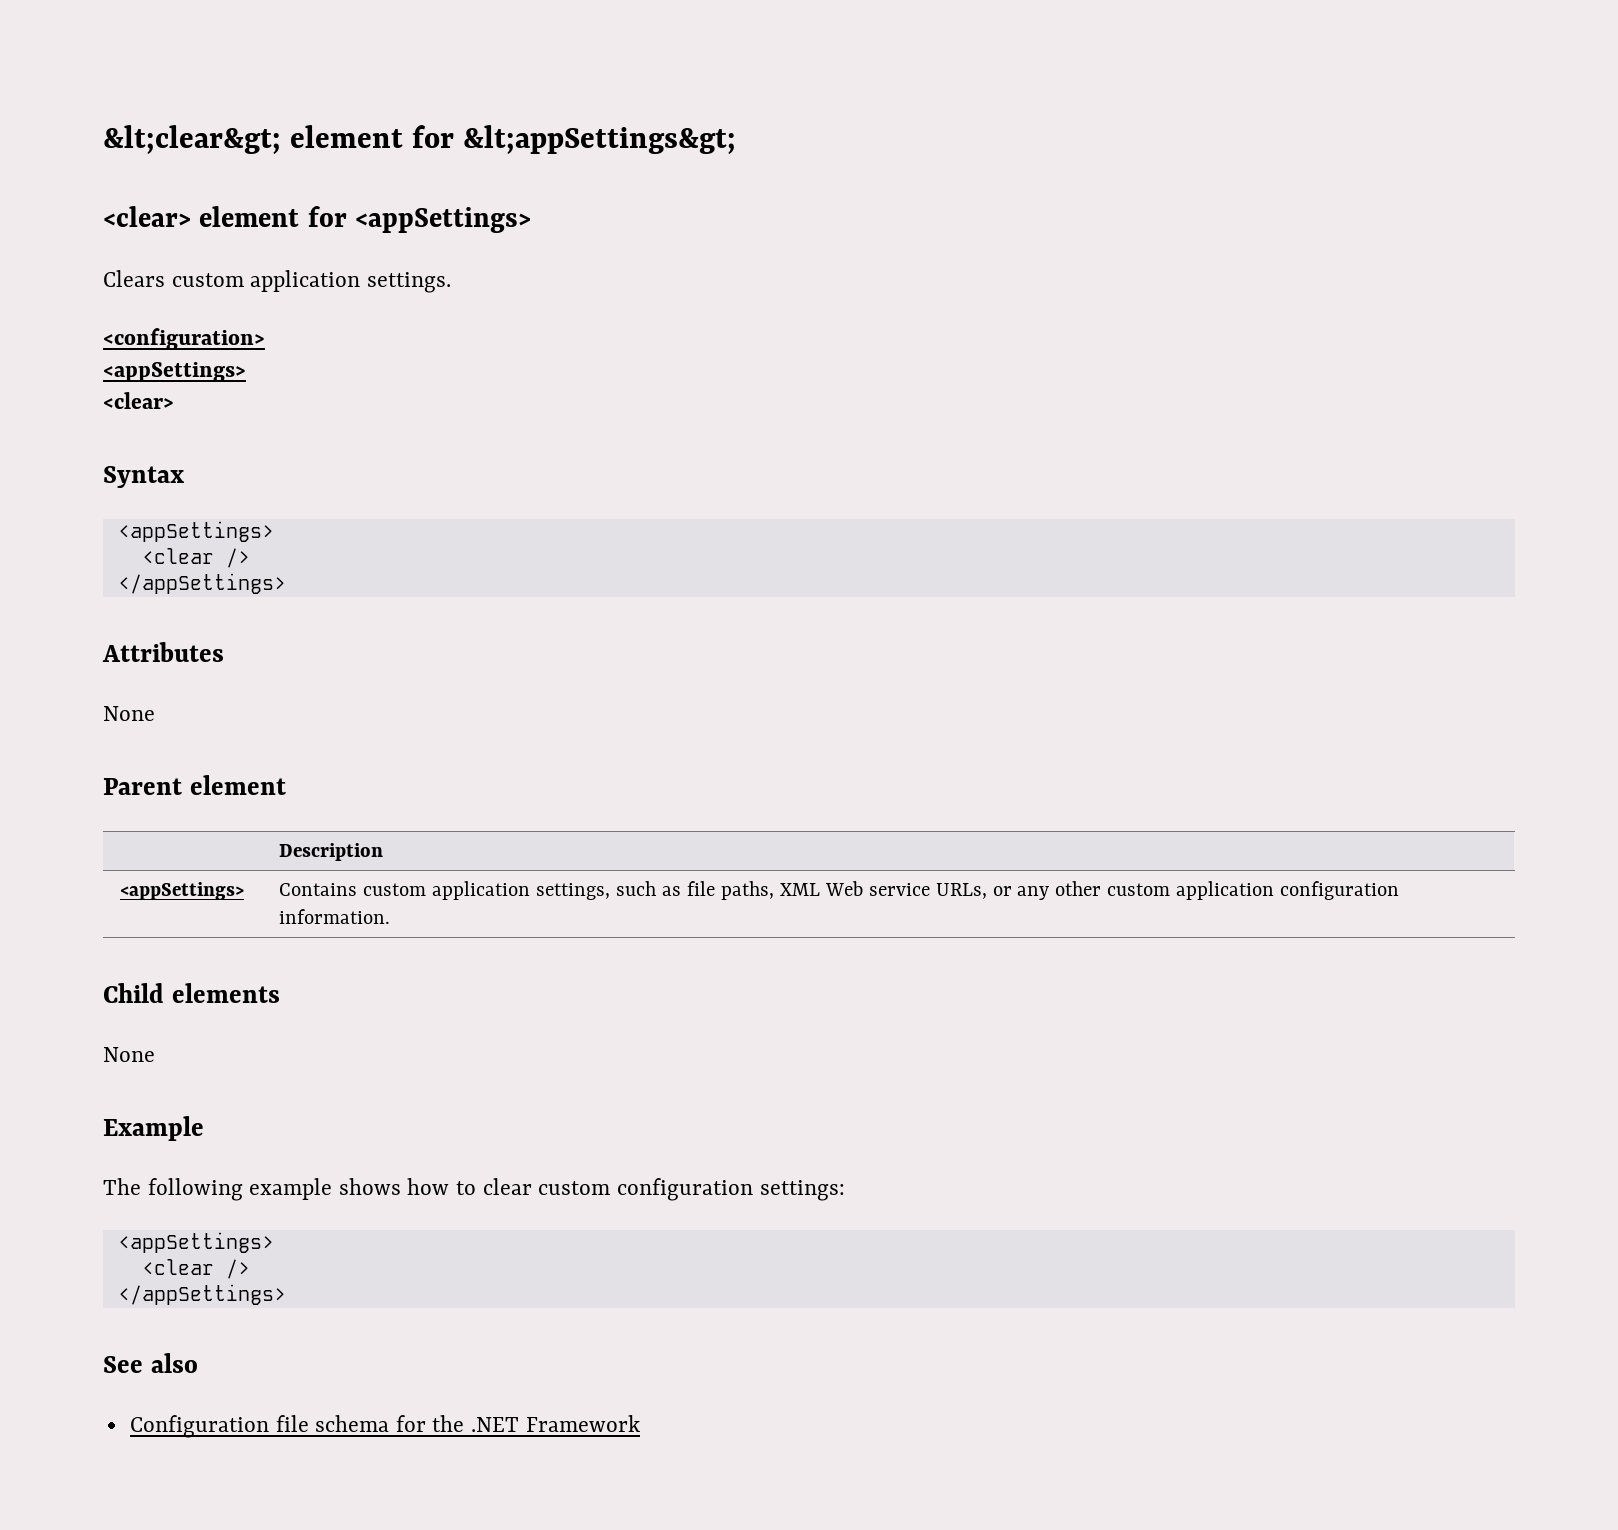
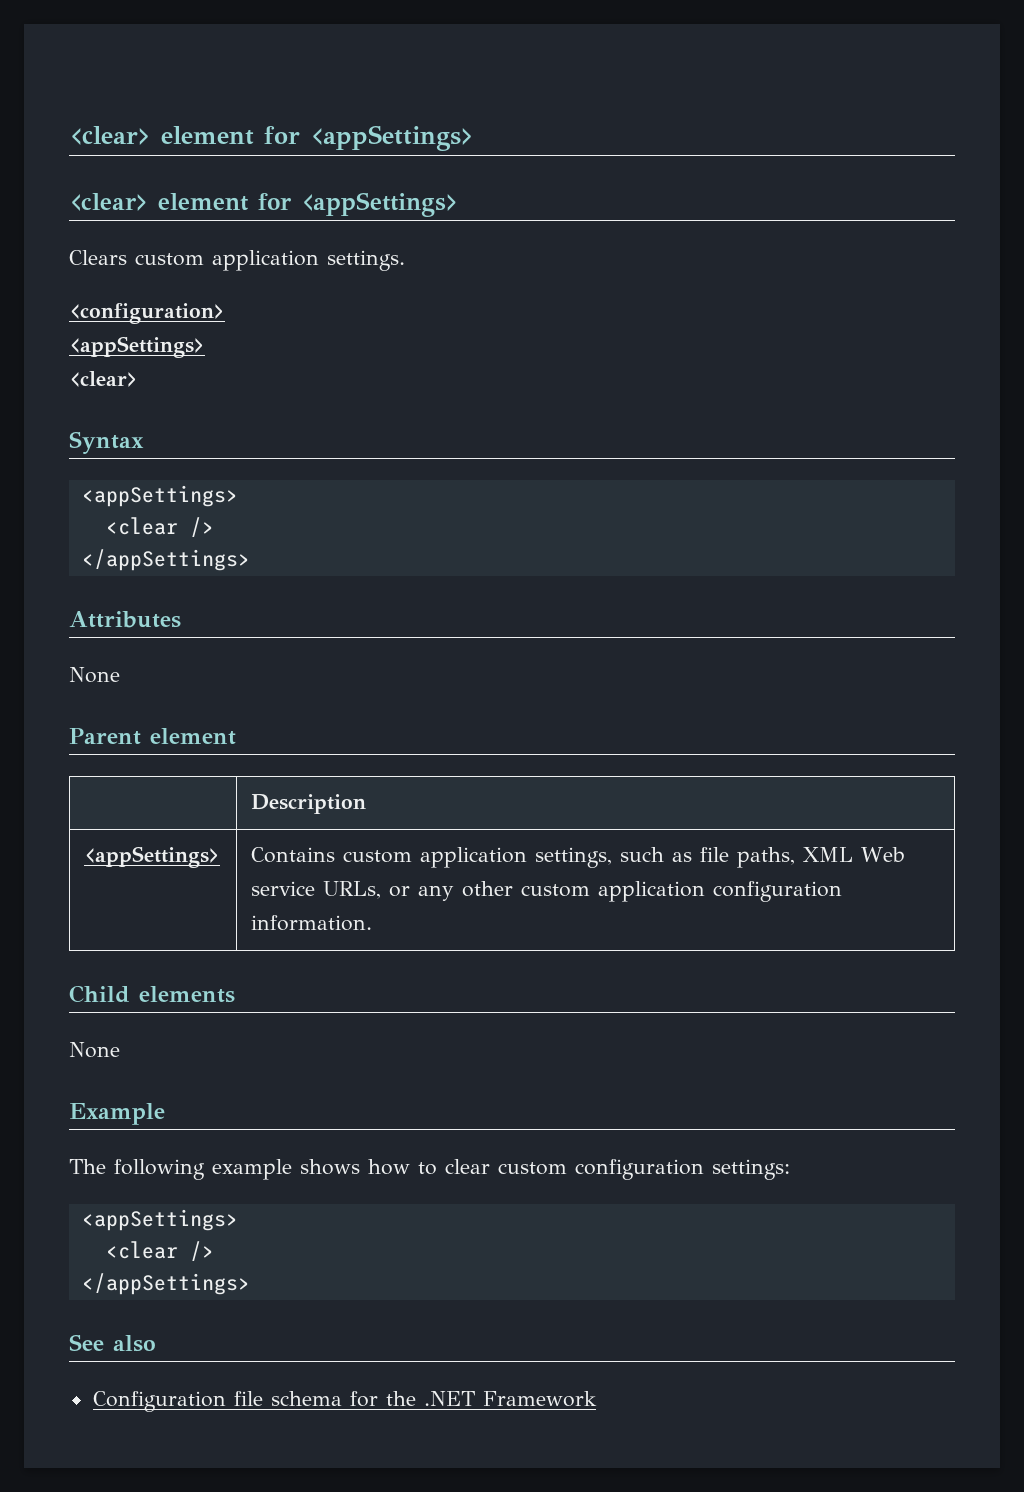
[103,125,737,154] &lt;clear&gt; element for &lt;appSettings&gt; -> [69,125,474,151] <clear> element for <appSettings>

